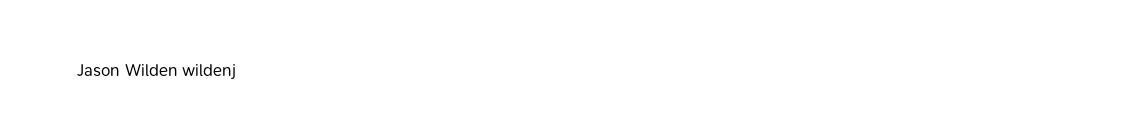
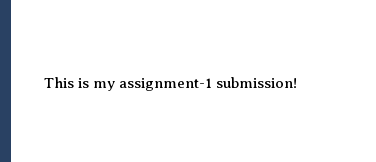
[77,63,237,80] Jason Wilden wildenj -> [44,77,298,91] This is my assignment-1 submission!

